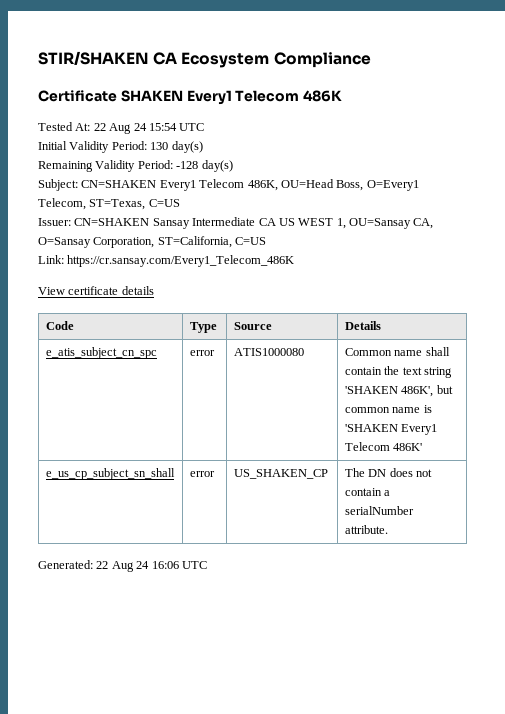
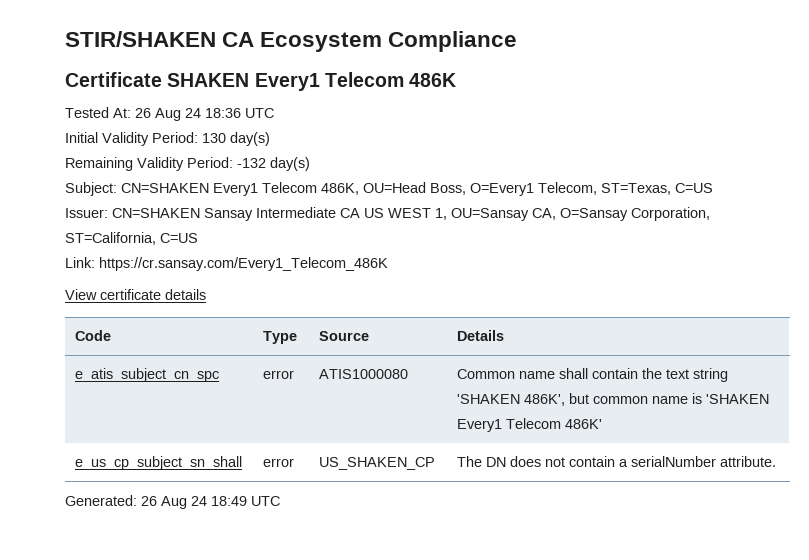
[93,123,177,134] 22 Aug 24 15:54 -> [135,108,241,121] 26 Aug 24 18:36
[176,161,199,169] -128 -> [237,158,266,168] -132
[96,561,179,572] 22 Aug 24 16:06 -> [141,496,247,509] 26 Aug 24 18:49

